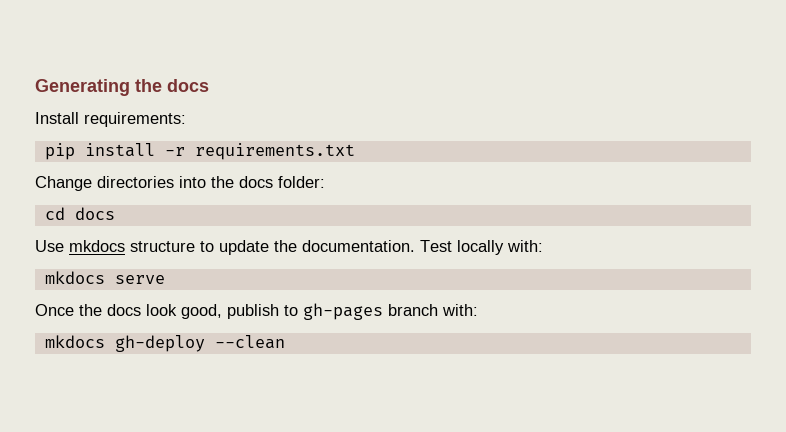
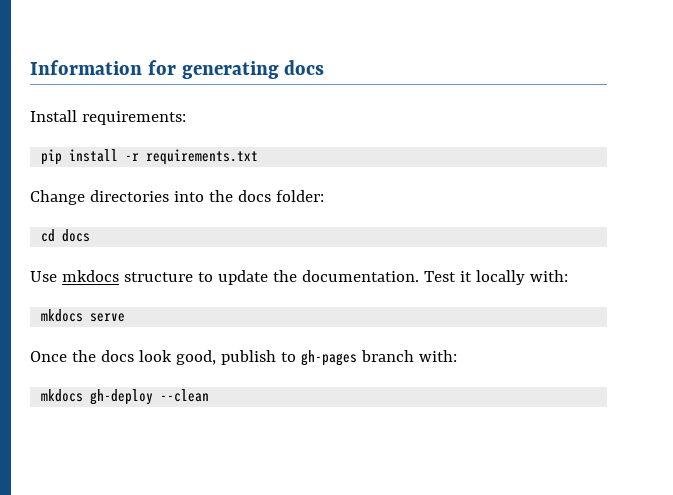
[35,79,162,96] Generating the -> [30,60,279,79] Information for generating
(452, 246) none -> [459,271,472,282] it

